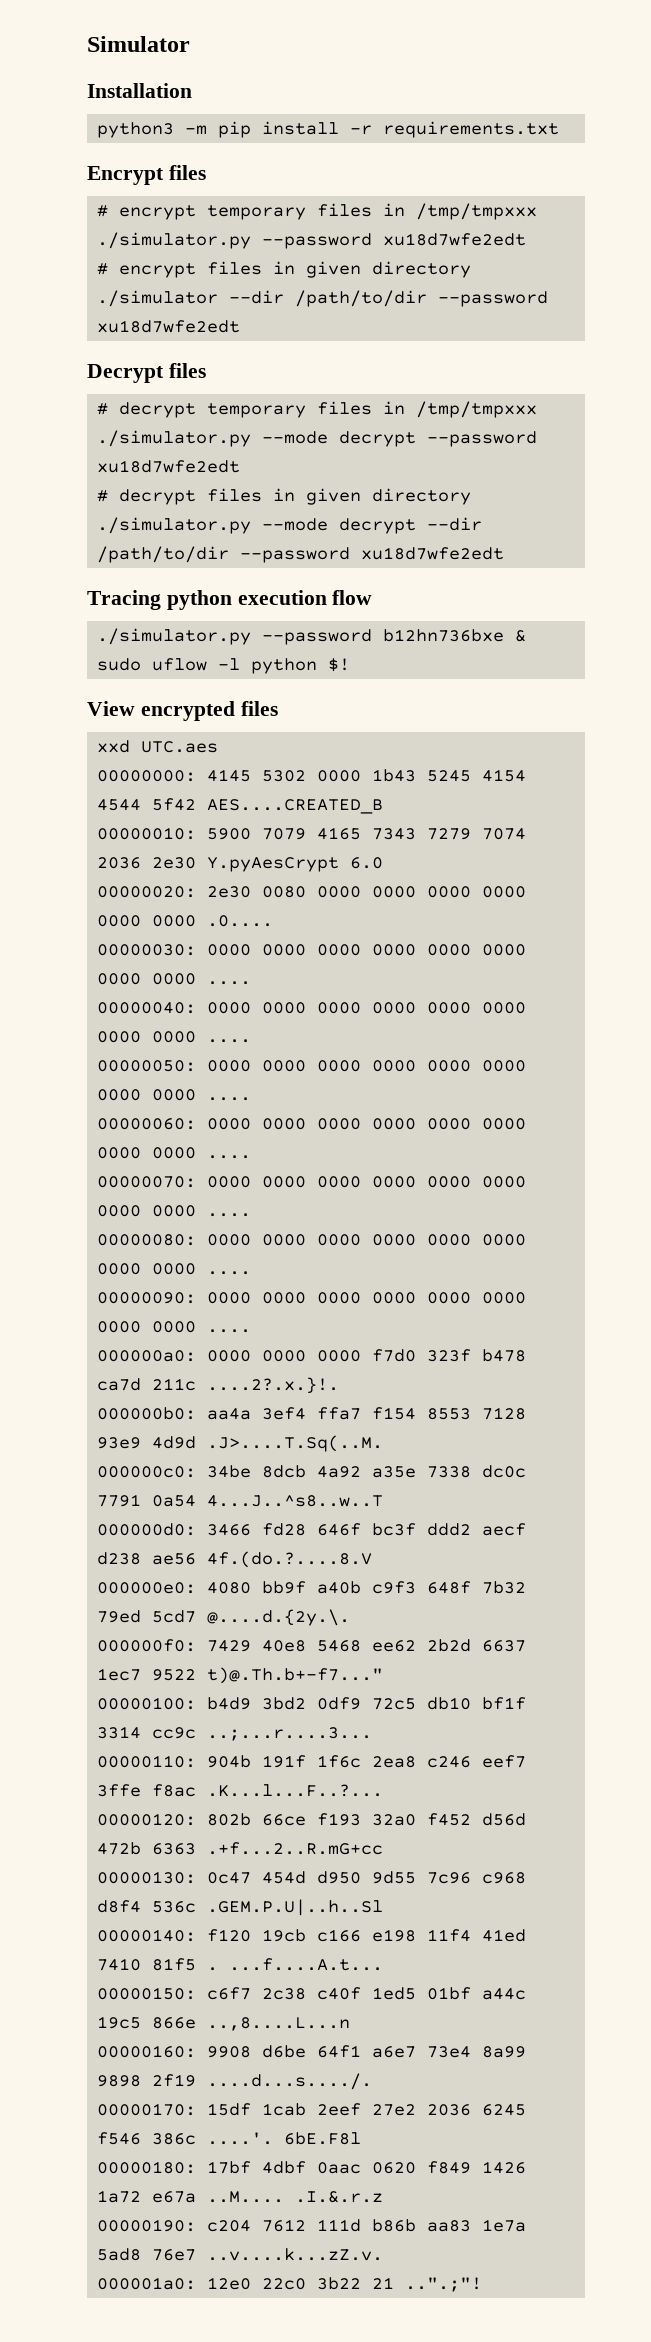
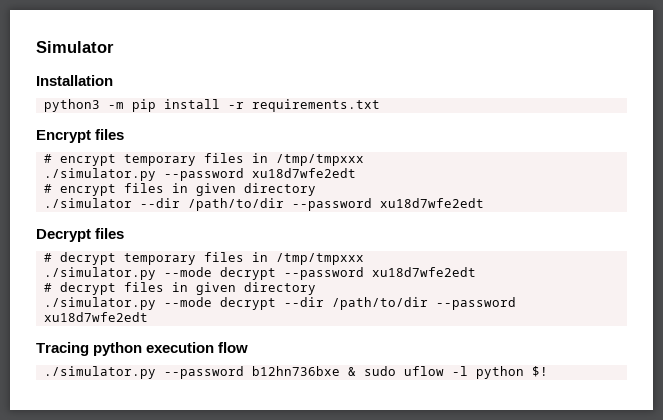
[87,701,278,721] [97,740,219,753] [97,769,527,782] [97,798,384,814] [97,827,527,840] [97,857,384,872] [97,886,527,898] [97,915,274,927] [97,944,527,956] [97,973,252,985] [97,1002,527,1014] [97,1031,252,1043] [97,1060,527,1072] [97,1089,252,1101] [97,1118,527,1130] [97,1147,252,1159] [97,1176,527,1188] [97,1205,252,1217] [97,1234,527,1246] [97,1263,252,1275] [97,1292,527,1304] [97,1321,252,1333] [97,1349,527,1362] [97,1377,340,1394] [97,1407,527,1420] [97,1435,384,1452] [97,1465,527,1478] [97,1494,384,1507] [97,1523,527,1536] [97,1551,373,1568] [97,1581,527,1594] [97,1609,351,1626] [97,1639,527,1652] [97,1667,384,1684] [97,1697,527,1710] [97,1726,373,1741] [97,1755,527,1768] [97,1784,384,1797] [97,1813,527,1826] [97,1842,384,1855] [97,1871,527,1884] [97,1899,384,1916] [97,1929,527,1942] [97,1958,384,1971] [97,1987,527,2000] [97,2016,351,2031] [97,2045,527,2058] [97,2073,373,2090] [97,2103,527,2116] [97,2132,362,2145] [97,2161,527,2174] [97,2190,384,2203] [97,2219,527,2232] [97,2248,384,2261] [97,2277,483,2292] // View encrypted files // xxd UTC.aes // 00000000: 4145 5302 0000 1b43 5245 4154 4544 5f42 AES....CREATED_B // 00000010: 5900 7079 4165 7343 7279 7074 2036 2e30 Y.pyAesCrypt 6.0 // 00000020: 2e30 0080 0000 0000 0000 0000 0000 0000 .0.... // 00000030: 0000 0000 0000 0000 0000 0000 0000 0000 .... // 00000040: 0000 0000 0000 0000 0000 0000 0000 0000 .... // 00000050: 0000 0000 0000 0000 0000 0000 0000 0000 .... // 00000060: 0000 0000 0000 0000 0000 0000 0000 0000 .... // 00000070: 0000 0000 0000 0000 0000 0000 0000 0000 .... // 00000080: 0000 0000 0000 0000 0000 0000 0000 0000 .... // 00000090: 0000 0000 0000 0000 0000 0000 0000 0000 .... // 000000a0: 0000 0000 0000 f7d0 323f b478 ca7d 211c ....2?.x.}!. // 000000b0: aa4a 3ef4 ffa7 f154 8553 7128 93e9 4d9d .J>....T.Sq(..M. // 000000c0: 34be 8dcb 4a92 a35e 7338 dc0c 7791 0a54 4...J..^s8..w..T // 000000d0: 3466 fd28 646f bc3f ddd2 aecf d238 ae56 4f.(do.?....8.V // 000000e0: 4080 bb9f a40b c9f3 648f 7b32 79ed 5cd7 @....d.{2y.\. // 000000f0: 7429 40e8 5468 ee62 2b2d 6637 1ec7 9522 t)@.Th.b+-f7..." // 00000100: b4d9 3bd2 0df9 72c5 db10 bf1f 3314 cc9c ..;...r....3... // 00000110: 904b 191f 1f6c 2ea8 c246 eef7 3ffe f8ac .K...l...F..?... // 00000120: 802b 66ce f193 32a0 f452 d56d 472b 6363 .+f...2..R.mG+cc // 00000130: 0c47 454d d950 9d55 7c96 c968 d8f4 536c .GEM.P.U|..h..Sl // 00000140: f120 19cb c166 e198 11f4 41ed 7410 81f5 . ...f....A.t... // 00000150: c6f7 2c38 c40f 1ed5 01bf a44c 19c5 866e ..,8....L...n // 00000160: 9908 d6be 64f1 a6e7 73e4 8a99 9898 2f19 ....d...s..../. // 00000170: 15df 1cab 2eef 27e2 2036 6245 f546 386c ....'. 6bE.F8l // 00000180: 17bf 4dbf 0aac 0620 f849 1426 1a72 e67a ..M.... .I.&.r.z // 00000190: c204 7612 111d b86b aa83 1e7a 5ad8 76e7 ..v....k...zZ.v. // 000001a0: 12e0 22c0 3b22 21 ..".;"! -> (548, 371) none

